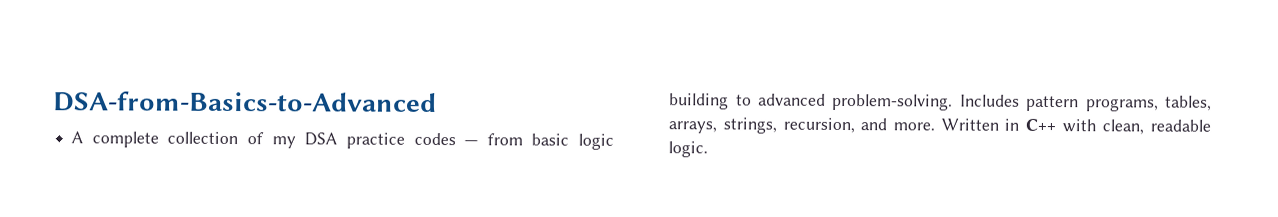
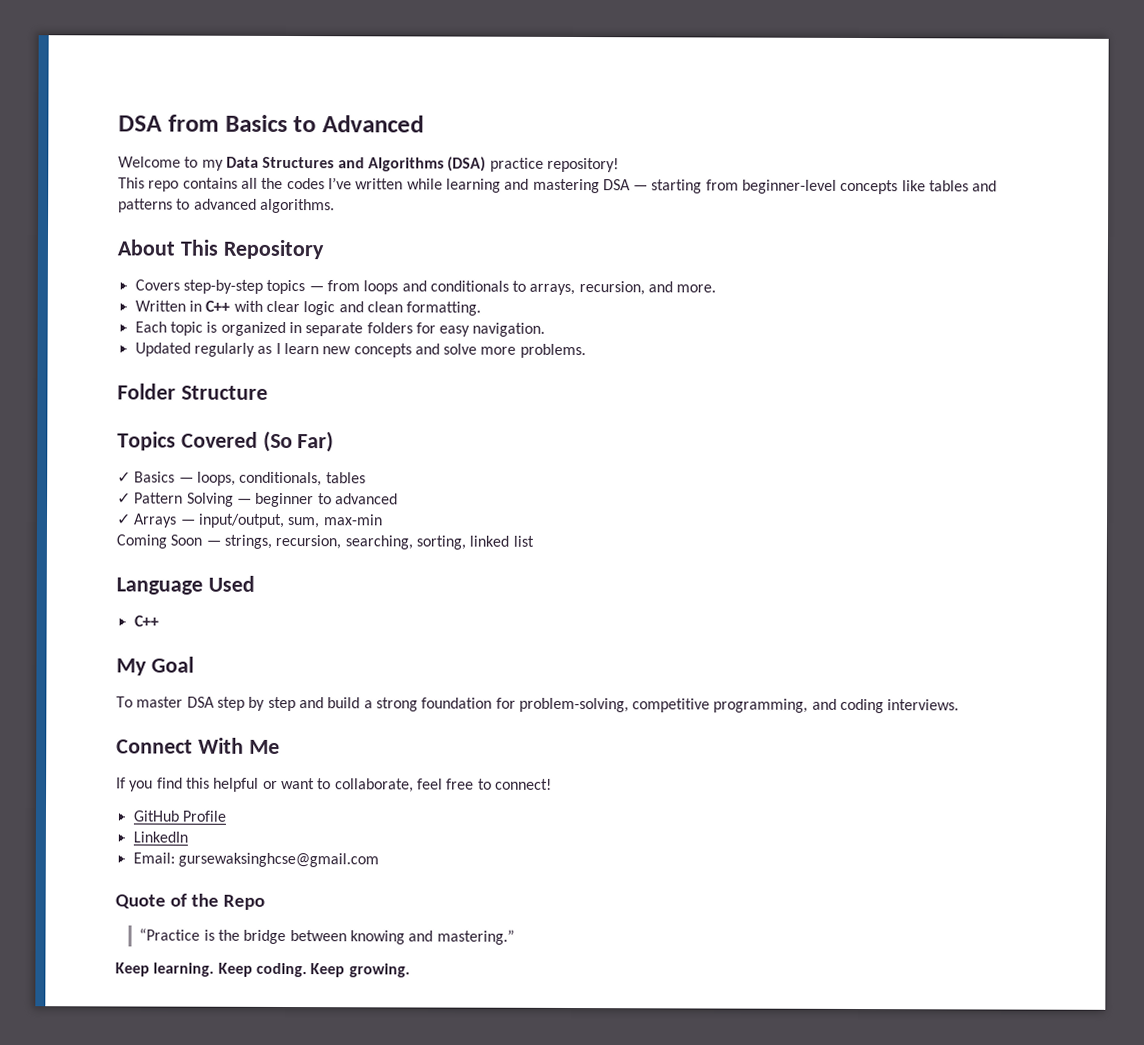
[52,91,437,114] [71,131,615,150] [668,93,1212,112] [668,117,777,134] DSA-from-Basics-to-Advanced // A complete collection of my DSA practice codes — from basic logic building to advanced problem-solving. Includes pattern programs, tables, arrays, strings, -> [118,114,424,133] [118,156,619,173] [118,177,998,195] [118,198,335,214] [117,239,324,260] [134,279,576,296] DSA from Basics to Advanced // Welcome to my Data Structures and Algorithms (DSA) practice repository! // This repo contains all the codes I’ve written while learning and mastering DSA — starting from beginner-level concepts like tables and patterns to advanced algorithms. // About This Repository // Covers step-by-step topics — from loops and conditionals to arrays,
(935, 126) none -> (717, 288) //
[1102,119,1211,135] [668,141,709,158] clean, readable logic. -> [265,300,482,316] [134,321,546,337] [134,342,586,359] [117,383,268,400] [117,430,335,453] [117,471,366,487] [117,492,398,508] [116,513,383,529] [116,534,534,550] [116,575,255,595] [133,615,159,627] [116,656,194,676] [116,696,960,714] [116,737,280,754] [116,777,552,793] [132,810,226,822] [132,831,188,843] [132,852,379,868] [115,893,265,910] [139,928,515,945] [115,962,410,978] clear logic and clean formatting. // Each topic is organized in separate folders for easy navigation. // Updated regularly as I learn new concepts and solve more problems. // Folder Structure // Topics Covered (So Far) // ✓ Basics — loops, conditionals, tables // ✓ Pattern Solving — beginner to advanced // ✓ Arrays — input/output, sum, max-min // Coming Soon — strings, recursion, searching, sorting, linked list // Language Used // C++ // My Goal // To master DSA step by step and build a strong foundation for problem-solving, competitive programming, and coding interviews. // Connect With Me // If you find this helpful or want to collaborate, feel free to connect! // GitHub Profile // LinkedIn // Email: gursewaksinghcse@gmail.com // Quote of the Repo // “Practice is the bridge between knowing and mastering.” // Keep learning. Keep coding. Keep growing.

